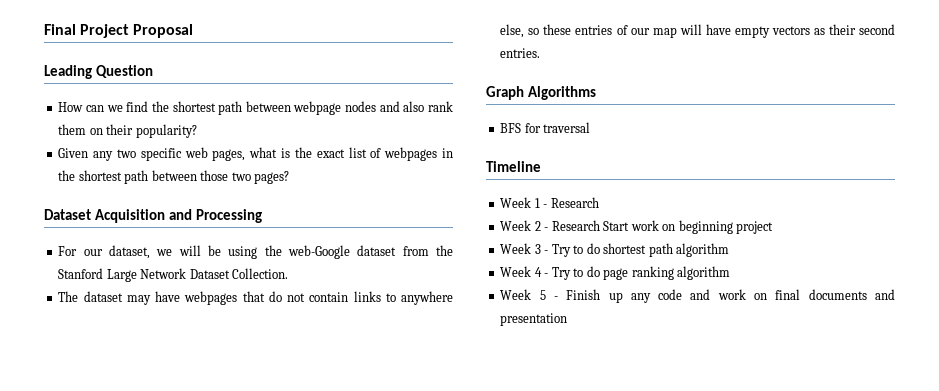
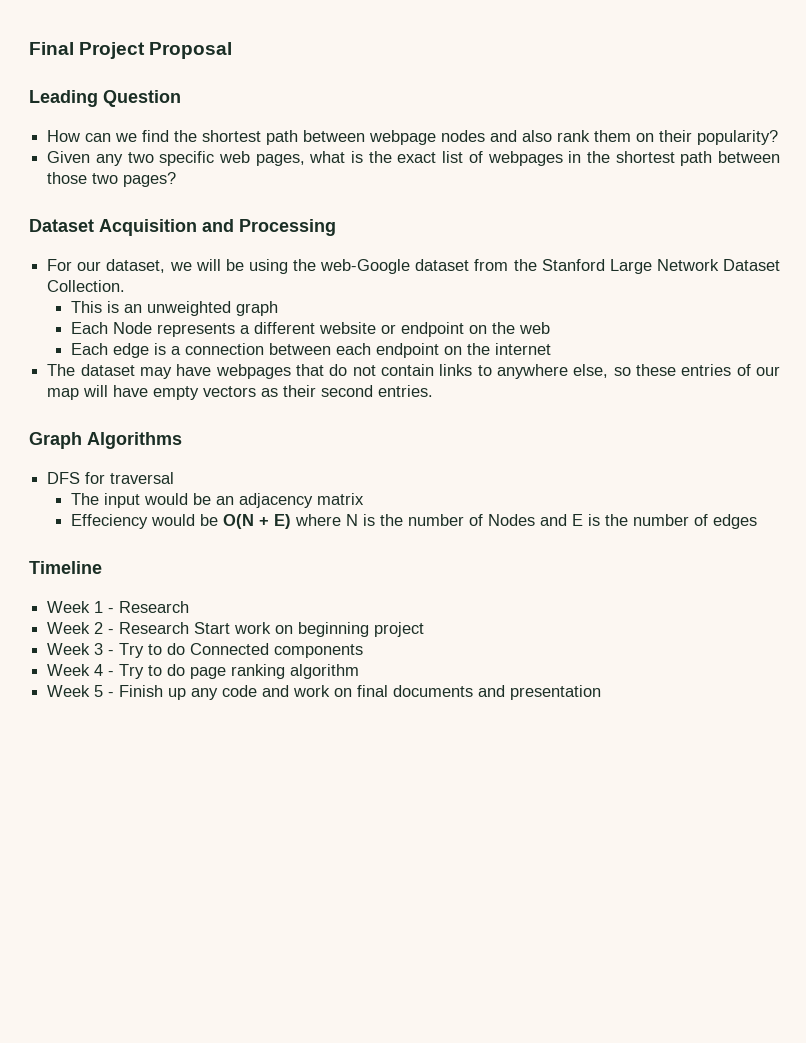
(289, 273) none -> [70,301,278,316] [70,322,550,337] [70,343,551,358] // This is an unweighted graph // Each Node represents a different website or endpoint on the web // Each edge is a connection between each endpoint on the internet
[500,123,522,133] BFS -> [47,472,81,484] DFS
(591, 127) none -> [70,493,364,508] [70,514,757,529] // The input would be an adjacency matrix // Effeciency would be O(N + E) where N is the number of Nodes and E is the number of edges
[603,243,730,257] shortest path algorithm -> [190,643,364,658] Connected components

